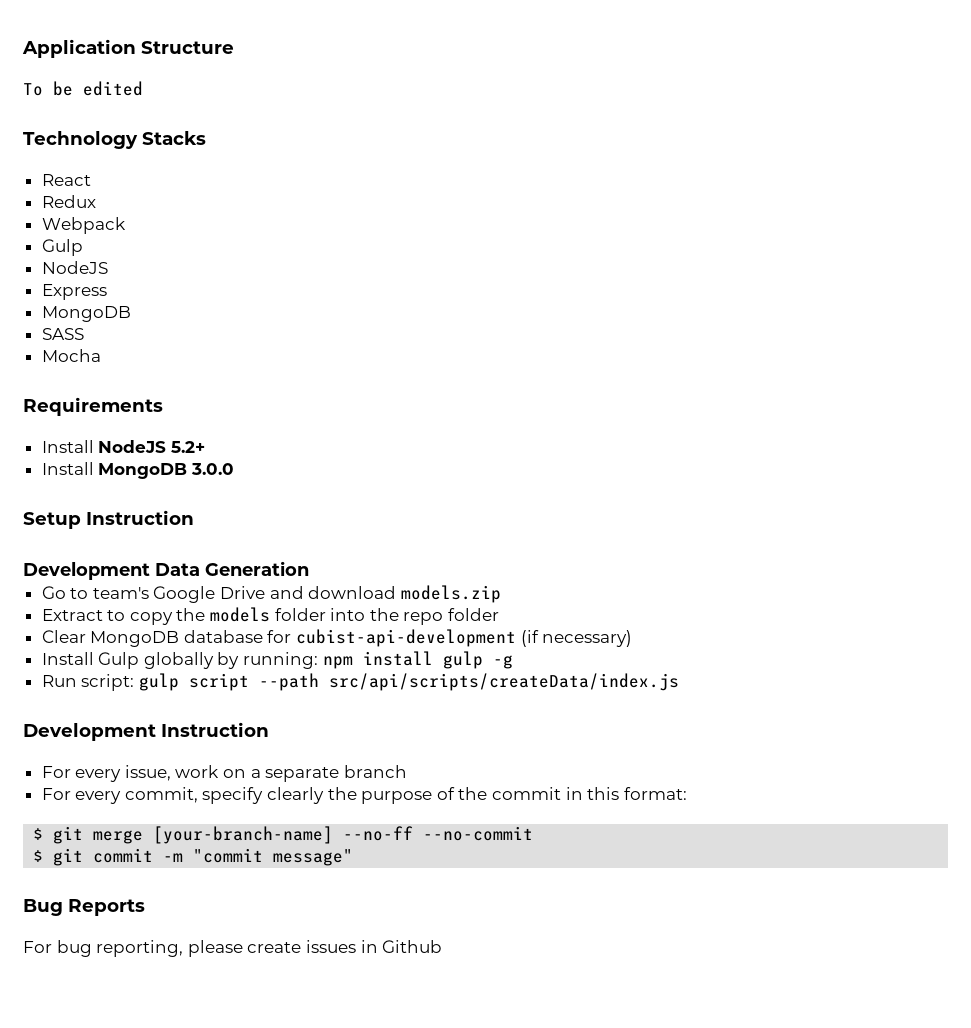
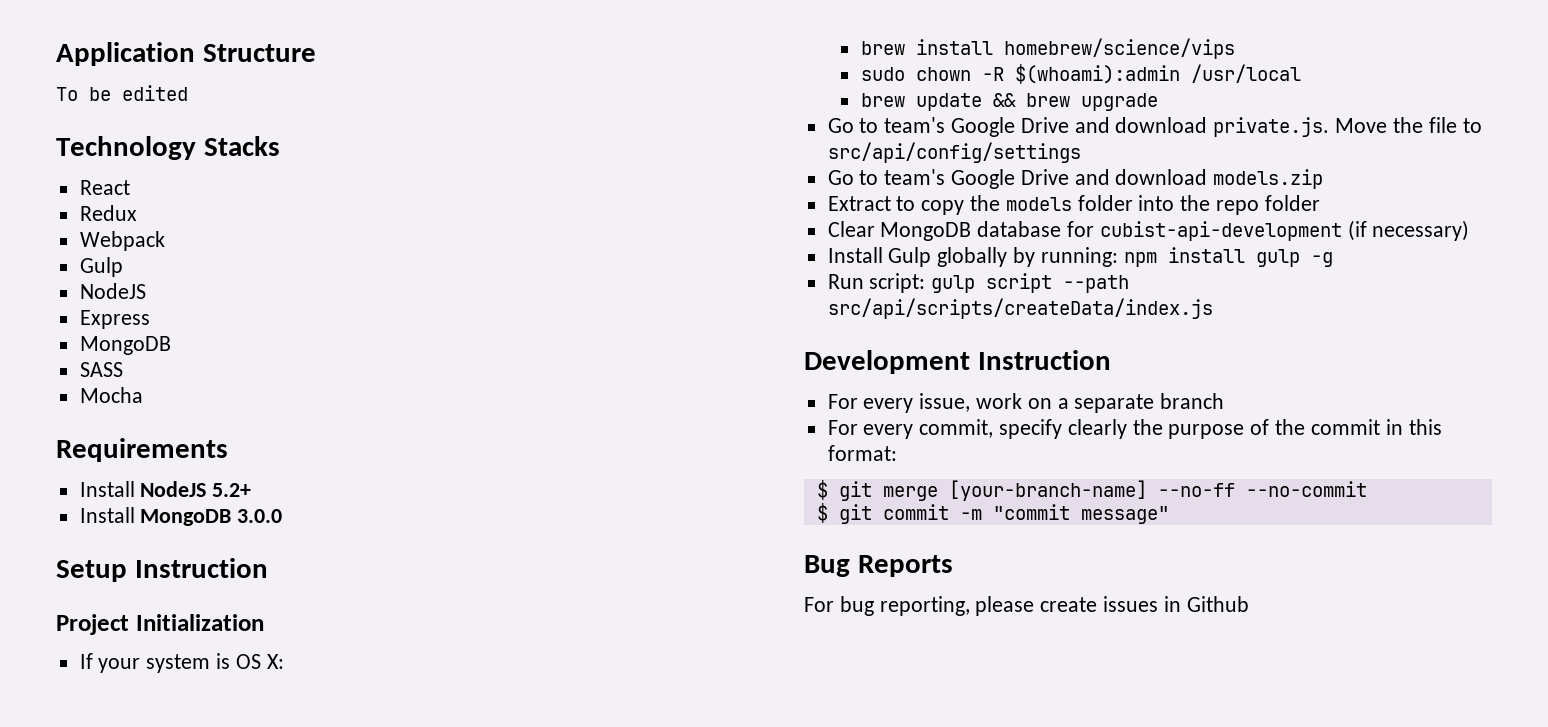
[23,561,309,580] Development Data Generation -> [56,614,264,635] [79,653,284,673] [860,38,1235,59] [860,64,1301,84] [860,93,1158,111] [827,117,1482,137] [827,142,1081,163] Project Initialization // If your system is OS X: // brew install homebrew/science/vips // sudo chown -R $(whoami):admin /usr/local // brew update && brew upgrade // Go to team's Google Drive and download private.js. Move the file to src/api/config/settings

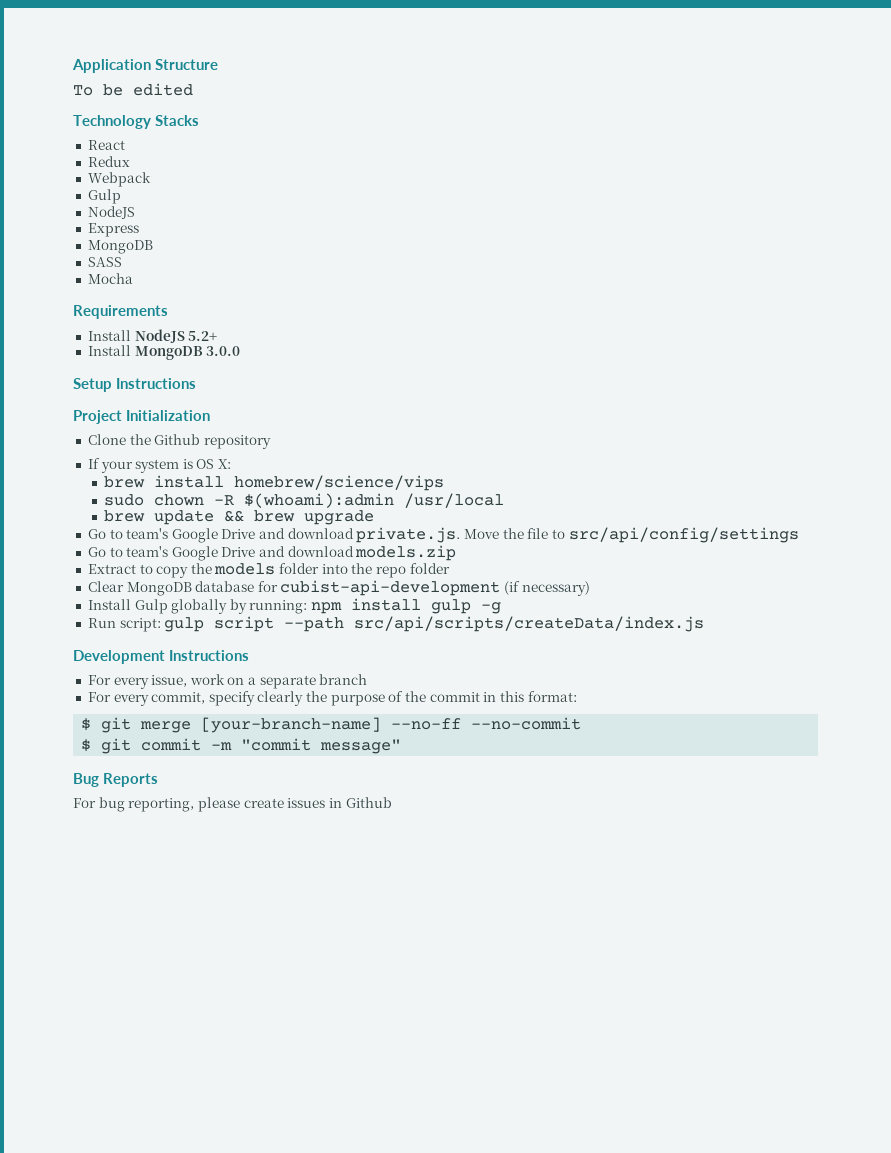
[134,558,268,578] Instruction -> [116,378,197,389] Instructions
(264, 622) none -> [87,434,271,449] // Clone the Github repository
[977,350,1111,370] Instruction -> [169,650,250,661] Instructions

